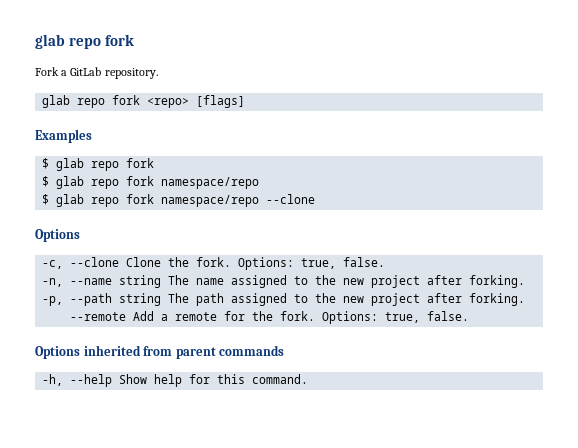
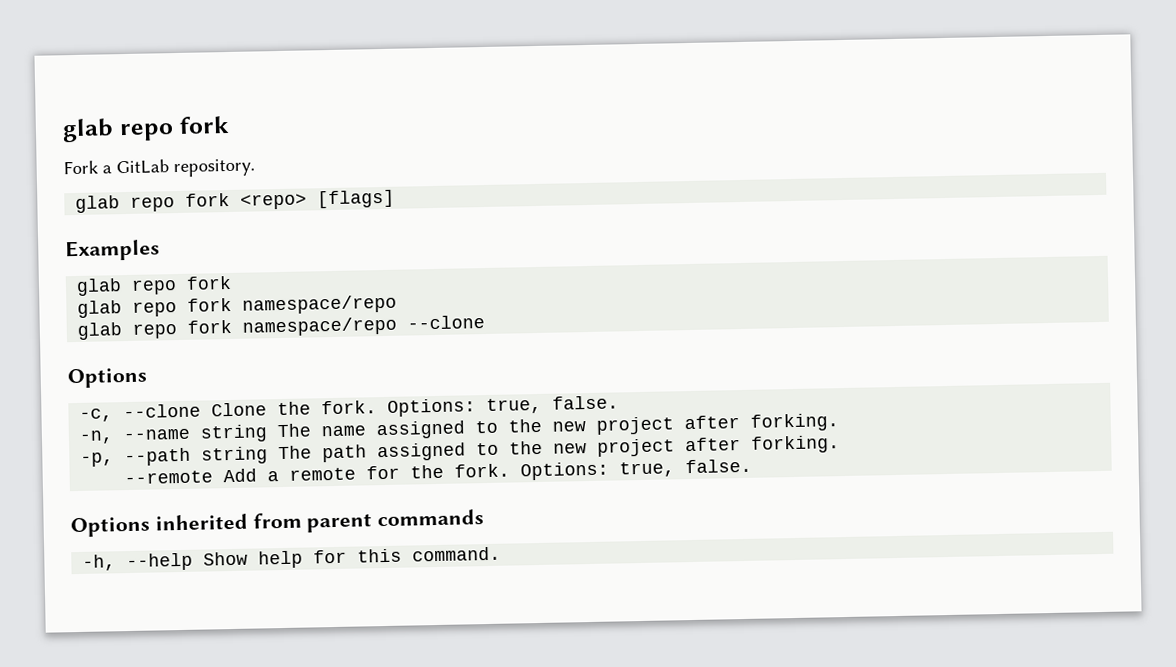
[42,158,155,171] [42,176,50,187] $ glab repo fork // $ -> [76,275,233,296] glab repo fork //
[42,194,50,205] $ -> (398, 304) none

